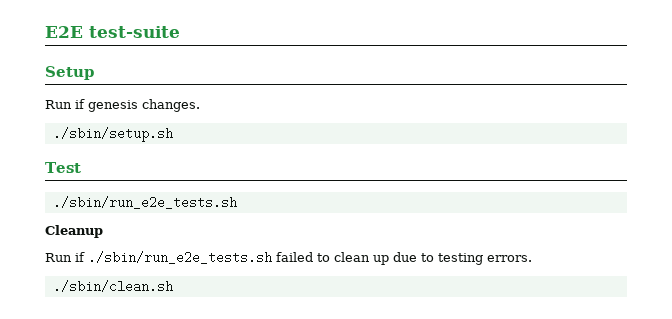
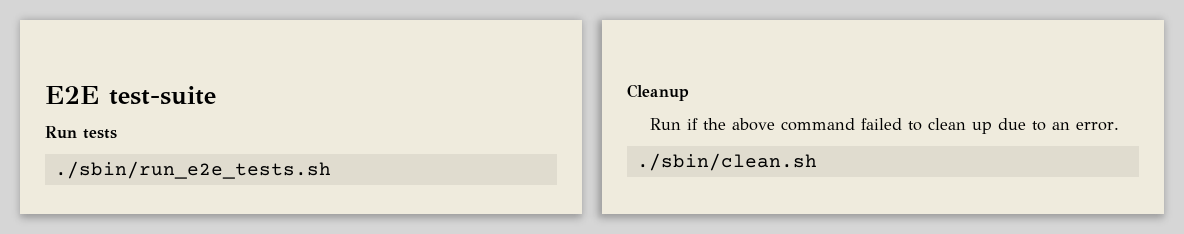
[45,66,94,80] [45,99,200,112] [52,127,173,142] [45,162,81,173] // Setup // Run if genesis changes. // ./sbin/setup.sh // Test -> [45,126,117,139] // Run tests
[88,251,272,264] ./sbin/run_e2e_tests.sh -> [703,118,856,131] the above command
[438,253,532,265] testing errors. -> [1052,122,1120,131] an error.

